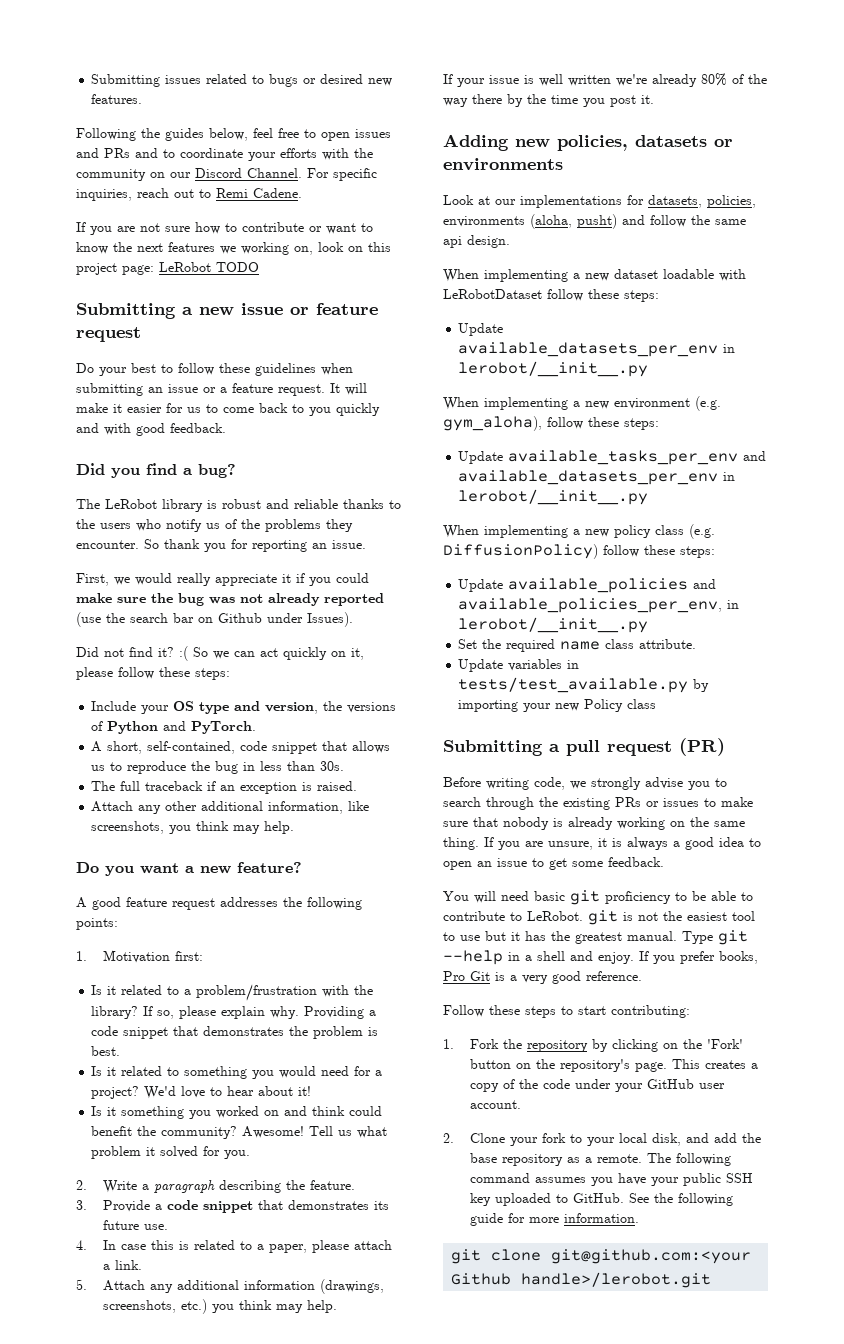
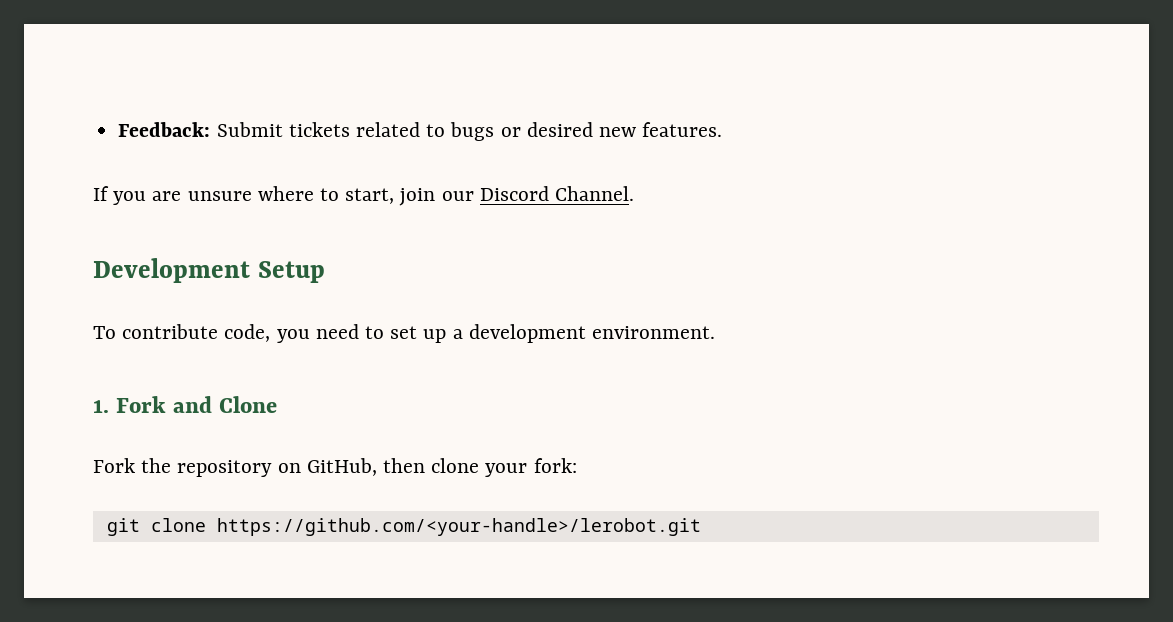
[91,74,202,87] Submitting issues -> [118,122,350,137] Feedback: Submit tickets
[76,128,391,141] [76,148,373,161] [76,168,377,181] [76,188,302,201] [76,222,373,235] [76,242,391,255] [76,262,259,275] [76,303,378,319] [76,327,141,342] [76,363,353,376] [76,383,367,396] [76,403,380,416] [76,423,226,436] [76,463,236,478] [76,499,401,512] [76,519,353,532] [76,539,366,552] [76,573,369,586] [76,593,384,606] [76,612,353,627] [76,646,364,661] [76,667,230,680] [91,701,397,714] [91,721,257,734] [91,741,391,754] [91,761,345,774] [91,781,358,794] [91,801,370,814] [91,821,295,834] [76,862,302,876] [76,897,362,910] [76,918,118,930] [76,950,204,963] [91,984,374,1001] [91,1006,377,1019] [91,1026,379,1039] [91,1046,121,1056] [91,1066,383,1079] [91,1086,312,1099] [91,1106,383,1119] [91,1126,388,1139] [91,1146,251,1159] [76,1180,356,1193] [76,1200,390,1213] [103,1220,169,1230] [76,1240,393,1253] [103,1260,143,1270] [76,1279,385,1294] [103,1299,338,1314] [443,73,767,87] [443,94,654,107] [443,134,733,151] [443,158,563,171] [443,195,756,208] [443,214,746,229] [443,235,510,248] [443,269,746,282] [443,289,659,302] [458,323,504,336] [458,342,736,357] [458,361,649,377] [443,396,721,411] [443,416,659,431] [458,450,767,465] [458,470,736,485] [458,489,649,505] [443,524,715,539] [443,544,715,559] [458,578,717,593] [458,598,740,613] [458,617,649,633] [458,639,697,652] [458,659,580,672] [458,677,710,693] [458,699,657,712] [443,738,725,756] [443,777,727,790] [443,797,753,810] [443,817,745,830] [443,837,761,850] [443,857,664,870] [443,890,753,905] [443,910,755,925] [443,930,748,945] [443,950,758,965] [443,971,642,984] [443,1005,690,1018] [443,1039,744,1052] [470,1059,759,1072] [470,1079,726,1092] [470,1100,522,1109] [443,1133,762,1146] [470,1153,732,1166] [470,1173,754,1186] [470,1193,734,1206] [470,1213,640,1226] Following the guides below, feel free to open issues and PRs and to coordinate your efforts with the community on our Discord Channel. For specific inquiries, reach out to Remi Cadene. // If you are not sure how to contribute or want to know the next features we working on, look on this project page: LeRobot TODO // Submitting a new issue or feature request // Do your best to follow these guidelines when submitting an issue or a feature request. It will make it easier for us to come back to you quickly and with good feedback. // Did you find a bug? // The LeRobot library is robust and reliable thanks to the users who notify us of the problems they encounter. So thank you for reporting an issue. // First, we would really appreciate it if you could make sure the bug was not already reported (use the search bar on Github under Issues). // Did not find it? :( So we can act quickly on it, please follow these steps: // Include your OS type and version, the versions of Python and PyTorch. // A short, self-contained, code snippet that allows us to reproduce the bug in less than 30s. // The full traceback if an exception is raised. // Attach any other additional information, like screenshots, you think may help. // Do you want a new feature? // A good feature request addresses the following points: // 1. Motivation first: // Is it related to a problem/frustration with the library? If so, please explain why. Providing a code snippet that demonstrates the problem is best. // Is it related to something you would need for a project? We'd love to hear about it! // Is it something you worked on and think could benefit the community? Awesome! Tell us what problem it solved for you. // 2. Write a paragraph describing the feature. // 3. Provide a code snippet that demonstrates its future use. // 4. In case this is related to a paper, please attach a link. // 5. Attach any additional information (drawings, screenshots, etc.) you think may help. // If your issue is well written we're already 80% of the way there by the time you post it. // Adding new policies, datasets or environments // Look at our implementations for datasets, policies, environments (aloha, pusht) and follow the same api design. // When implementing a new dataset loadable with LeRobotDataset follow these steps: // Update available_datasets_per_env in lerobot/__init__.py // When implementing a new environment (e.g. gym_aloha), follow these steps: // Update available_tasks_per_env and available_datasets_per_env in lerobot/__init__.py // When implementing a new policy class (e.g. DiffusionPolicy) follow these steps: // Update available_policies and available_policies_per_env, in lerobot/__init__.py // Set the required name class attribute. // Update variables in tests/test_available.py by importing your new Policy class // Submitting a pull request (PR) // Before writing code, we strongly advise you to search through the existing PRs or issues to make sure that nobody is already working on the same thing. If you are unsure, it is always a good idea to open an issue to get some feedback. // You will need basic git proficiency to be able to contribute to LeRobot. git is not the easiest tool to use but it has the greatest manual. Type git --help in a shell and enjoy. If you prefer books, Pro Git is a very good reference. // Follow these steps to start contributing: // 1. Fork the repository by clicking on the 'Fork' button on the repository's page. This creates a copy of the code under your GitHub user account. // 2. Clone your fork to your local disk, and add the base repository as a remote. The following command assumes you have your public SSH key uploaded to GitHub. See the following guide for more information. -> [93,186,635,206] [93,258,325,283] [93,324,716,343] [93,396,278,413] [93,458,577,477] If you are unsure where to start, join our Discord Channel. // Development Setup // To contribute code, you need to set up a development environment. // 1. Fork and Clone // Fork the repository on GitHub, then clone your fork:
[551,1249,752,1264] [451,1272,712,1288] git@github.com:<your Github handle>/lerobot.git -> [216,518,701,536] https://github.com/<your-handle>/lerobot.git

